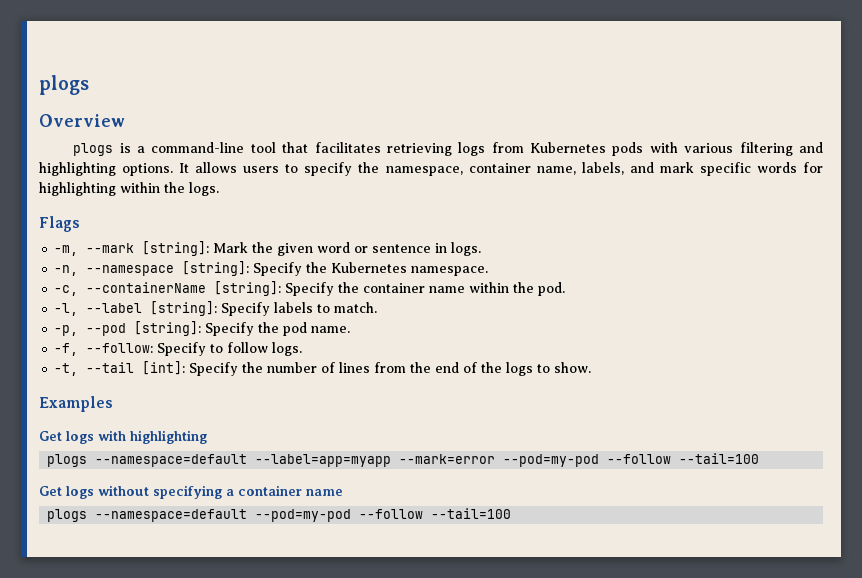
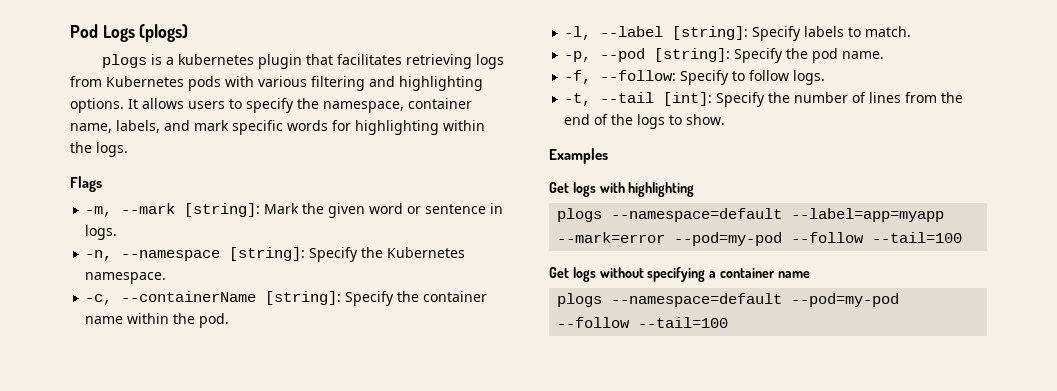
[39,75,89,95] [39,114,125,127] plogs // Overview -> [70,24,189,42] Pod Logs (plogs)
[151,142,276,153] command-line tool -> [177,54,302,69] kubernetes plugin

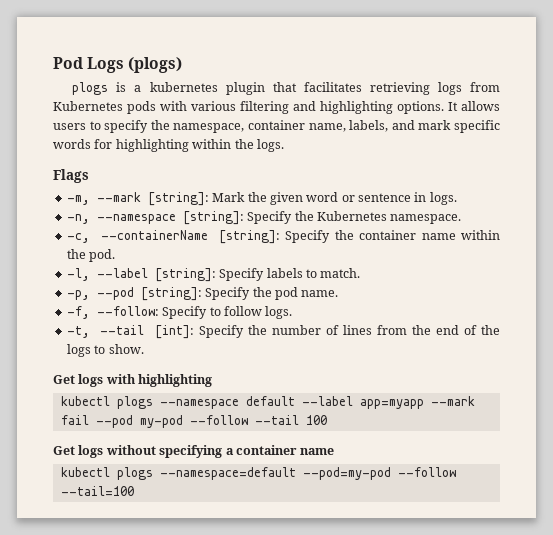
[549,148,608,164] // Examples -> (144, 349) none
[557,208,945,222] [557,232,963,246] plogs --namespace=default --label=app=myapp --mark=error --pod=my-pod --follow --tail=100 -> [60,396,475,409] [60,415,327,428] kubectl plogs --namespace default --label app=myapp --mark fail --pod my-pod --follow --tail 100
(810, 274) none -> [60,467,110,477] kubectl

